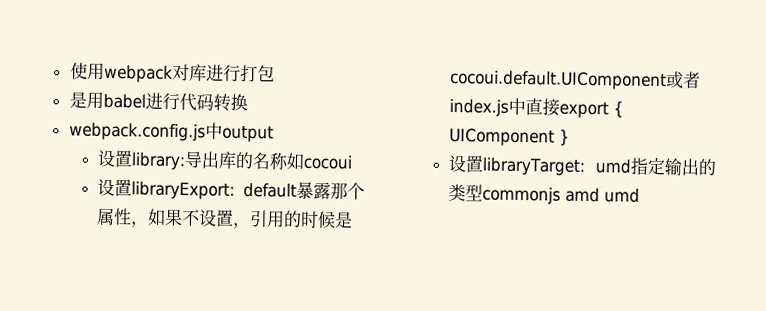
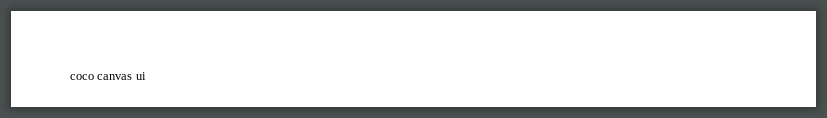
[69,62,275,83] [68,91,248,112] [68,122,274,143] [97,149,353,171] [97,178,365,200] [96,207,354,230] [450,69,702,91] [449,97,625,119] [449,127,571,147] [448,154,716,176] [448,183,641,205] 使用webpack对库进行打包 // 是用babel进行代码转换 // webpack.config.js中output // 设置library:导出库的名称如cocoui // 设置libraryExport: default暴露那个属性，如果不设置，引用的时候是cocoui.default.UIComponent或者index.js中直接export { UIComponent } // 设置libraryTarget: umd指定输出的类型commonjs amd umd -> [70,72,146,80] coco canvas ui

